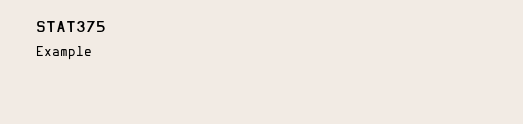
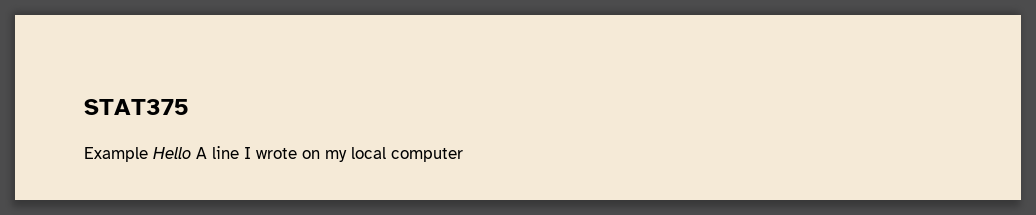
(92, 53) none -> [153,146,463,162] Hello A line I wrote on my local computer

